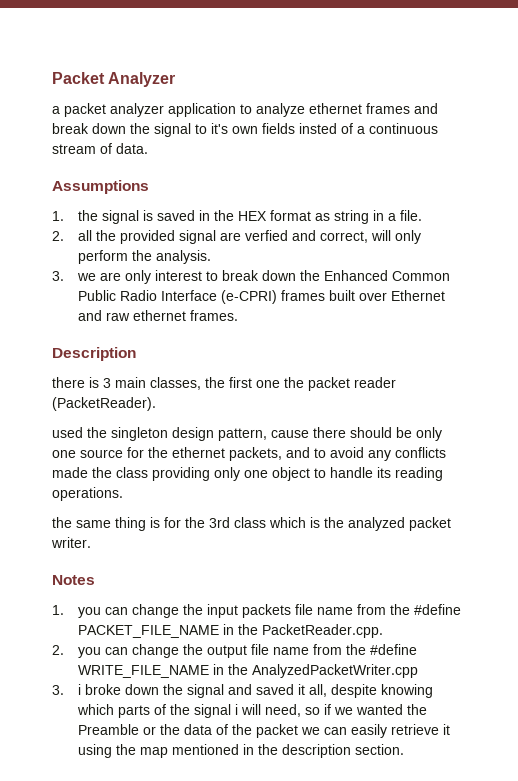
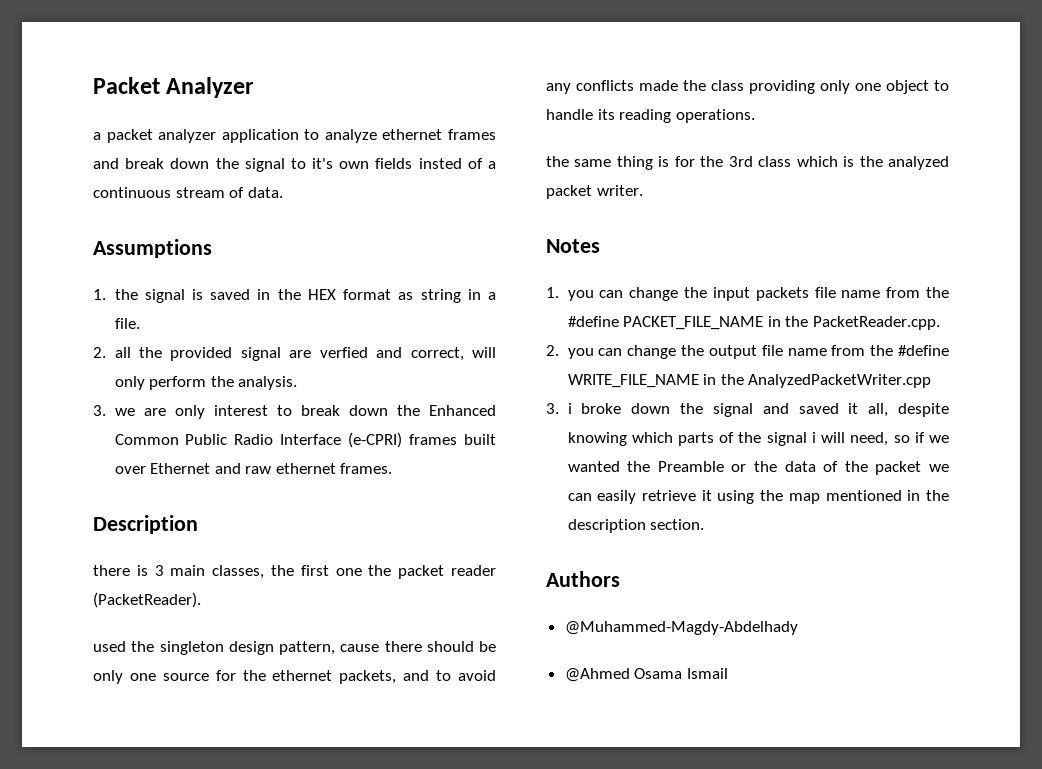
(404, 749) none -> [546,571,620,587] [564,621,798,635] [564,668,728,682] // Authors // @Muhammed-Magdy-Abdelhady // @Ahmed Osama Ismail

